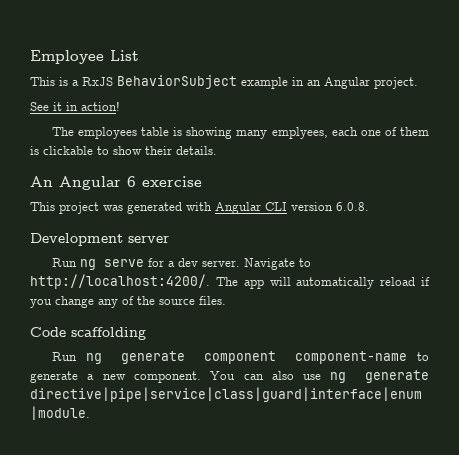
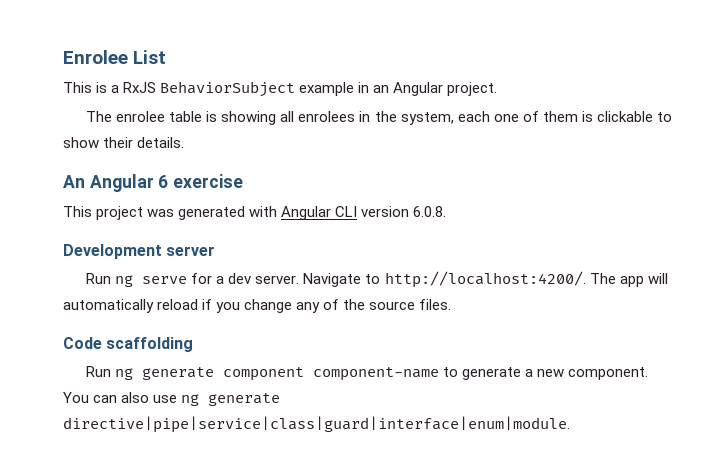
[30,50,104,64] Employee -> [63,50,128,64] Enrolee
[30,101,120,111] [51,127,137,139] // See it in action! // The employees -> [86,111,166,122] // The enrolee
[236,127,328,139] many emplyees, -> [280,111,454,125] all enrolees in the system,

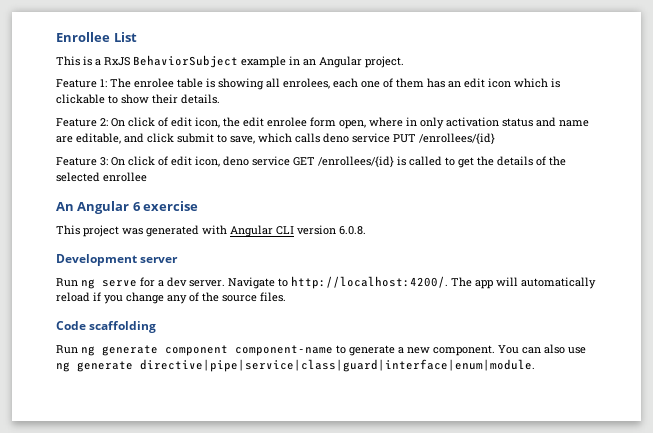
[63,50,128,64] Enrolee -> [56,32,110,42] Enrollee
(498, 89) none -> [56,79,107,88] Feature 1:
[298,111,578,125] enrolees in the system, each one of them -> [283,78,548,89] enrolees, each one of them has an edit icon which
(185, 142) none -> [56,117,589,129] [56,133,495,144] [56,156,566,168] [56,172,147,182] // Feature 2: On click of edit icon, the edit enrolee form open, where in only activation status and name are editable, and click submit to save, which calls deno service PUT /enrollees/{id} // Feature 3: On click of edit icon, deno service GET /enrollees/{id} is called to get the details of the selected enrollee

